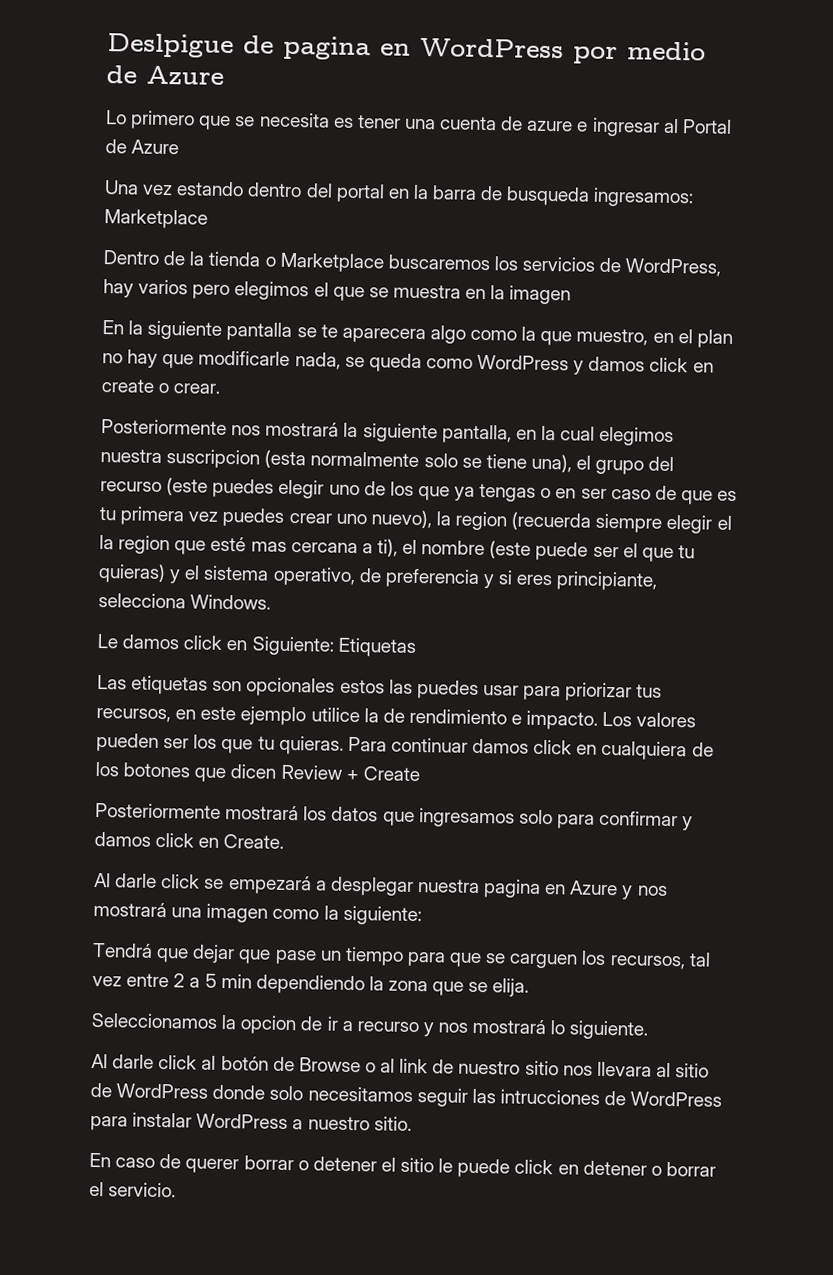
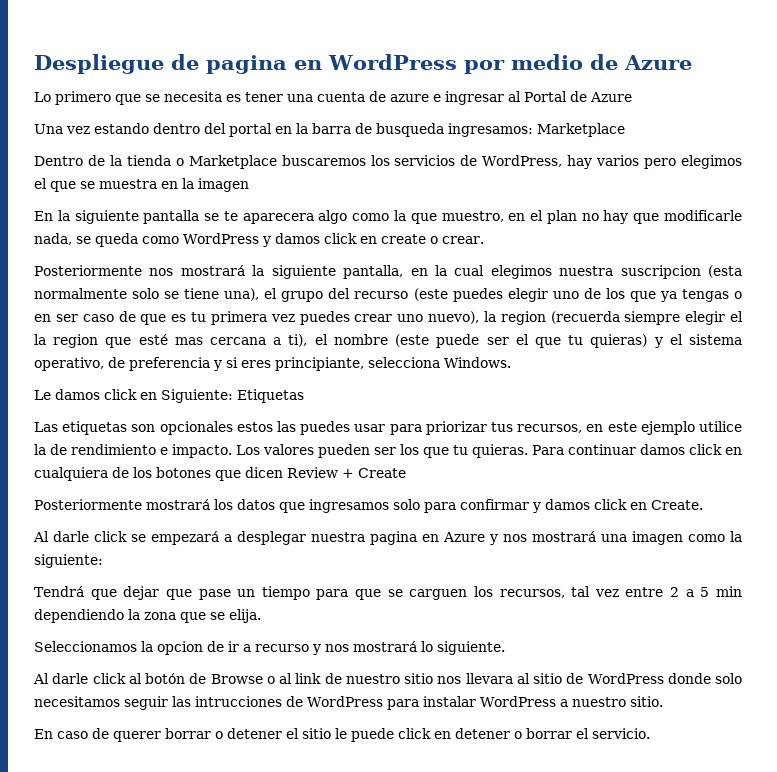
[107,33,234,59] Deslpigue -> [34,54,164,74] Despliegue

